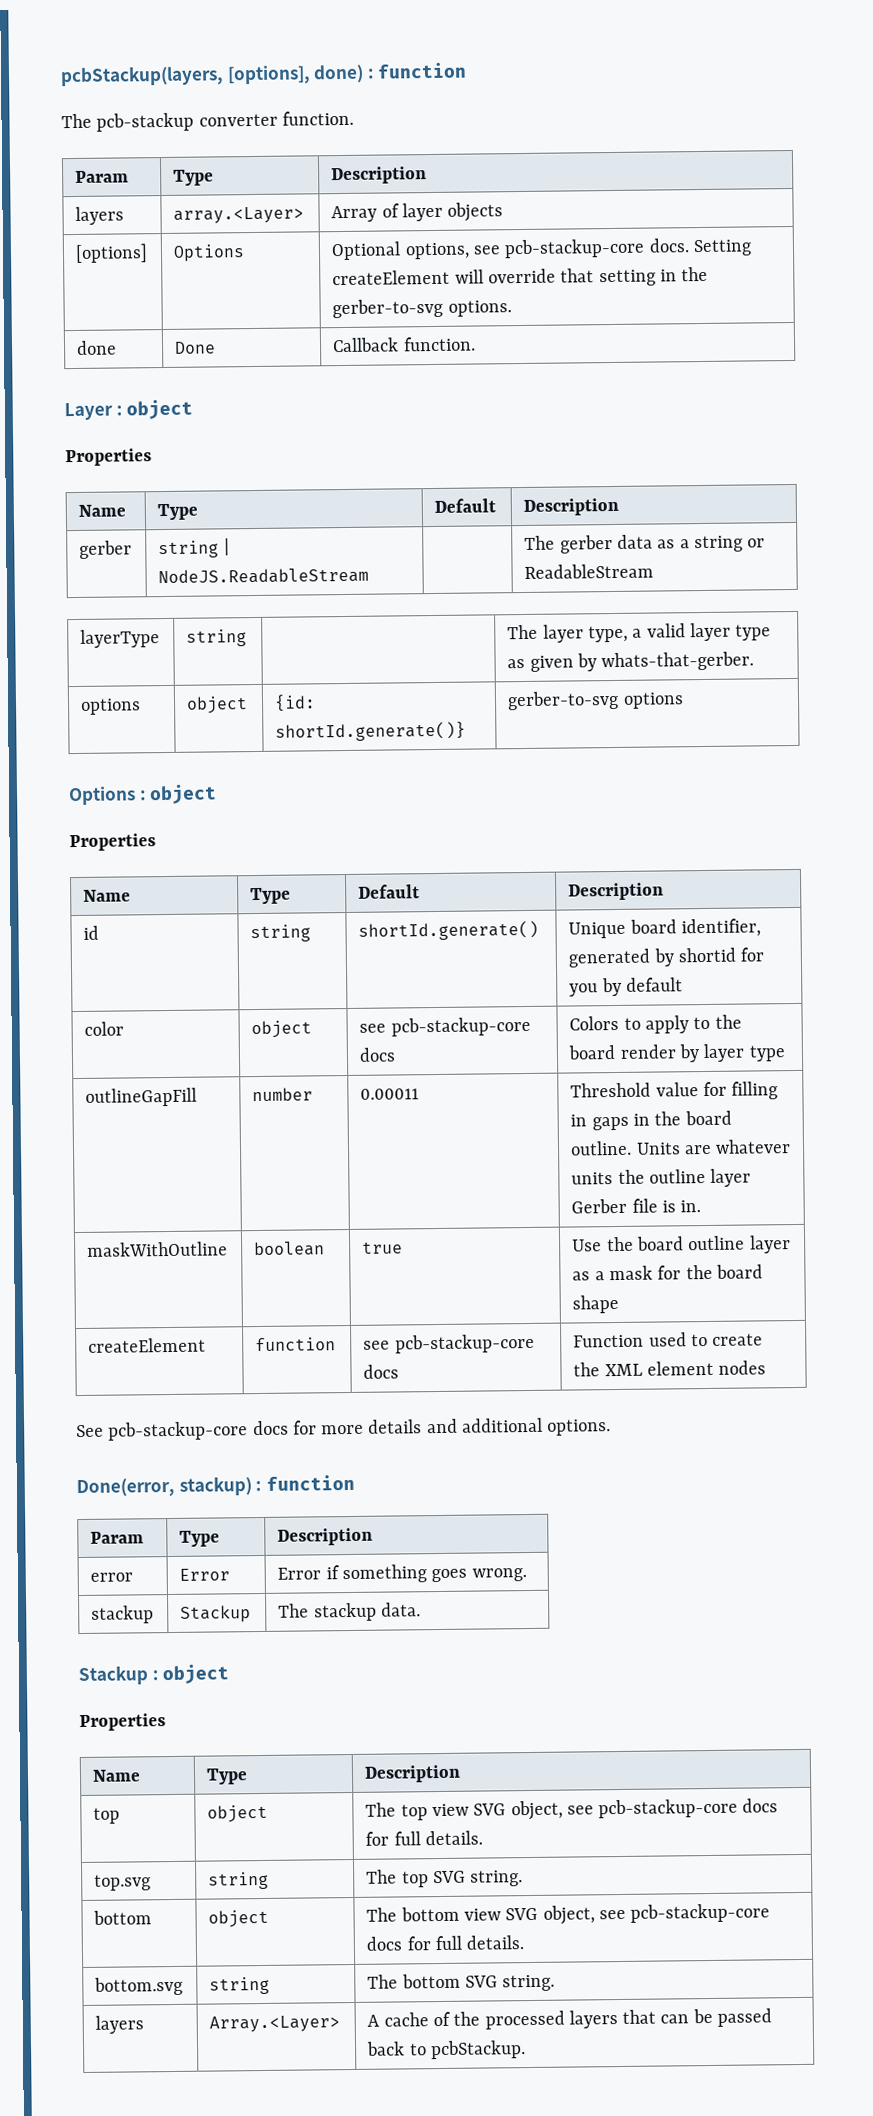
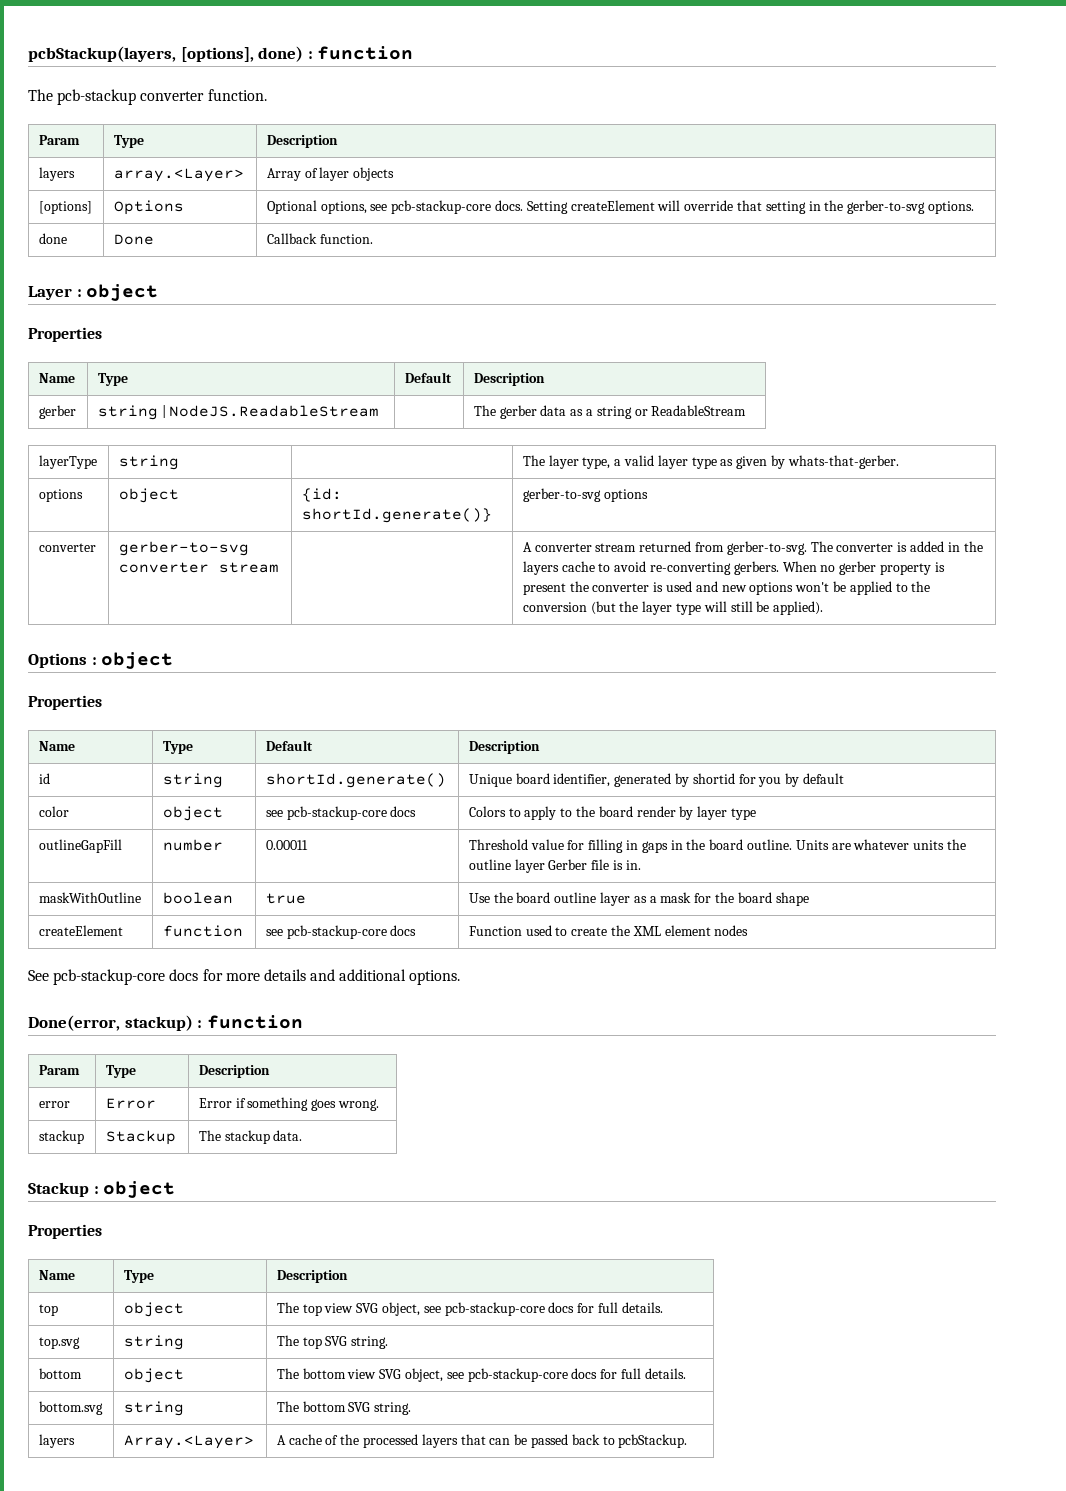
(684, 700) none -> [38,543,96,552] [118,541,249,556] [118,562,279,573] [522,541,983,555] [522,561,945,575] [522,581,931,595] [522,601,824,615] // converter | gerber-to-svg converter stream | | A converter stream returned from gerber-to-svg. The converter is added in the layers cache to avoid re-converting gerbers. When no gerber property is present the converter is used and new options won't be applied to the conversion (but the layer type will still be applied).

